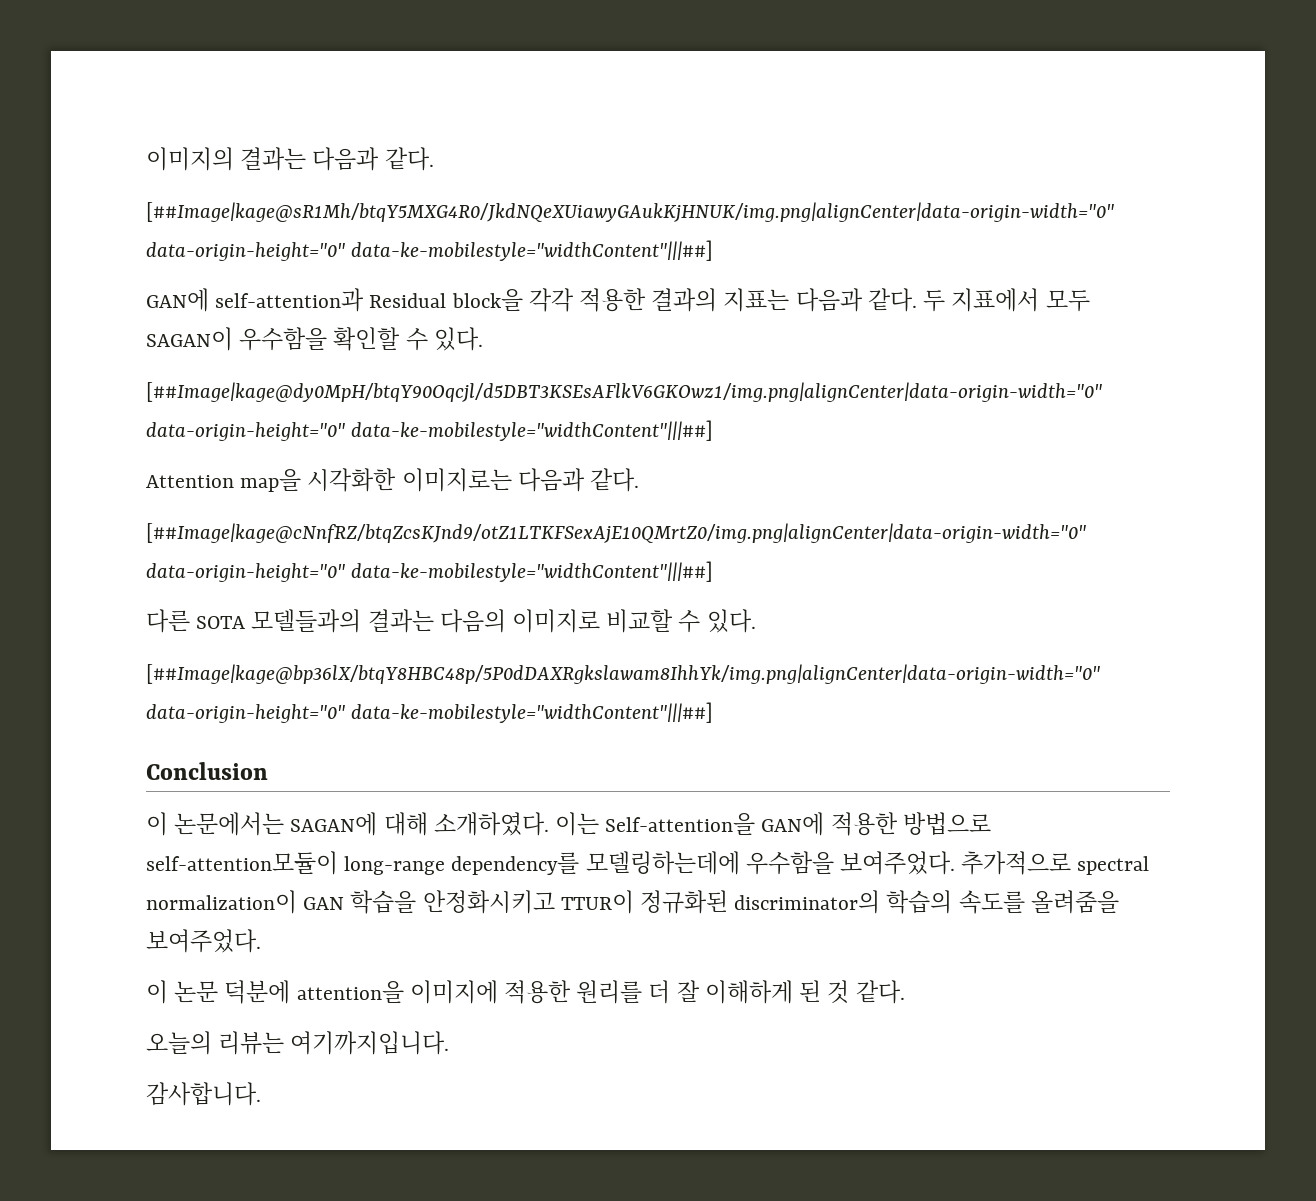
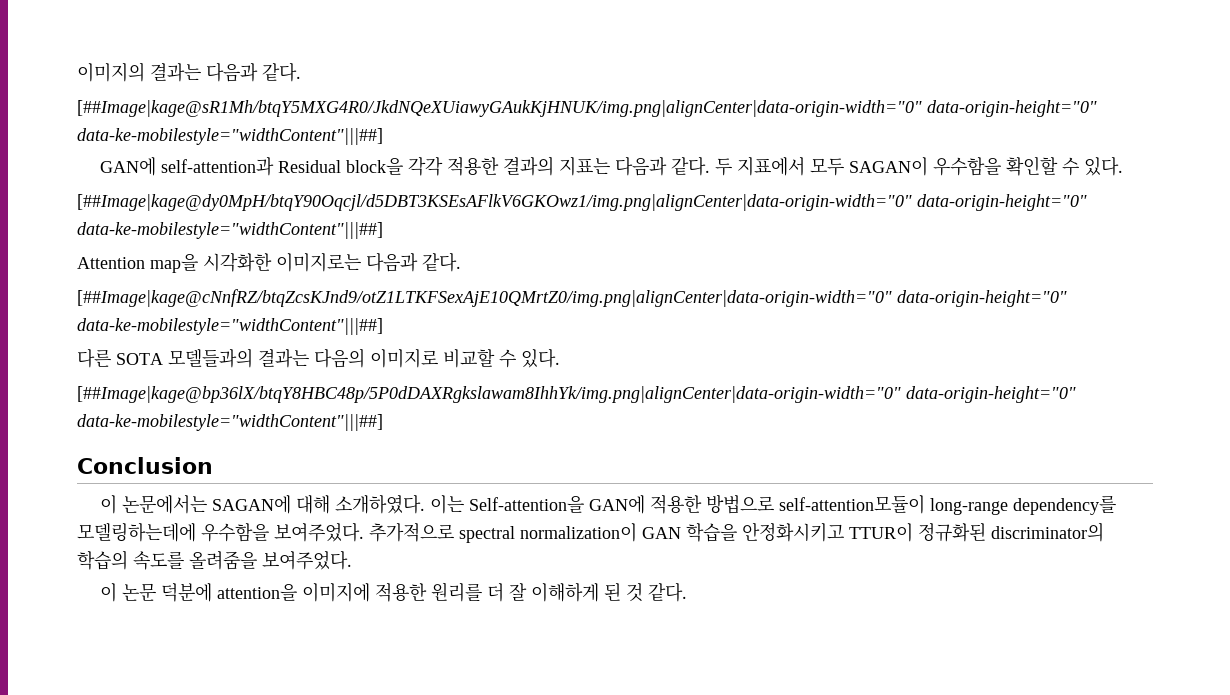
[146,1031,450,1055] [146,1082,261,1106] // 오늘의 리뷰는 여기까지입니다. // 감사합니다. -> (688, 592) none

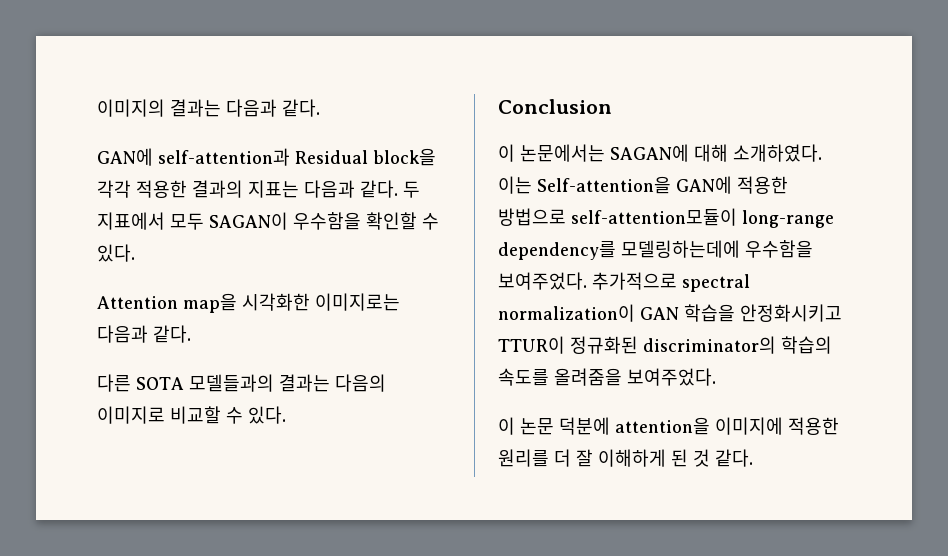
[77,100,1097,117] [77,128,383,145] // [##Image|kage@sR1Mh/btqY5MXG4R0/JkdNQeXUiawyGAukKjHNUK/img.png|alignCenter|data-origin-width="0" data-origin-height="0" data-ke-mobilestyle="widthContent"|||##] -> (320, 108) none
[77,194,1087,211] [77,222,383,239] // [##Image|kage@dy0MpH/btqY90Oqcjl/d5DBT3KSEsAFlkV6GKOwz1/img.png|alignCenter|data-origin-width="0" data-origin-height="0" data-ke-mobilestyle="widthContent"|||##] -> (135, 253) none
[77,289,1067,307] [77,318,383,335] // [##Image|kage@cNnfRZ/btqZcsKJnd9/otZ1LTKFSexAjE10QMrtZ0/img.png|alignCenter|data-origin-width="0" data-origin-height="0" data-ke-mobilestyle="widthContent"|||##] -> (191, 334) none
[77,386,1076,403] [77,414,383,431] // [##Image|kage@bp36lX/btqY8HBC48p/5P0dDAXRgkslawam8IhhYk/img.png|alignCenter|data-origin-width="0" data-origin-height="0" data-ke-mobilestyle="widthContent"|||##] -> (286, 415) none

